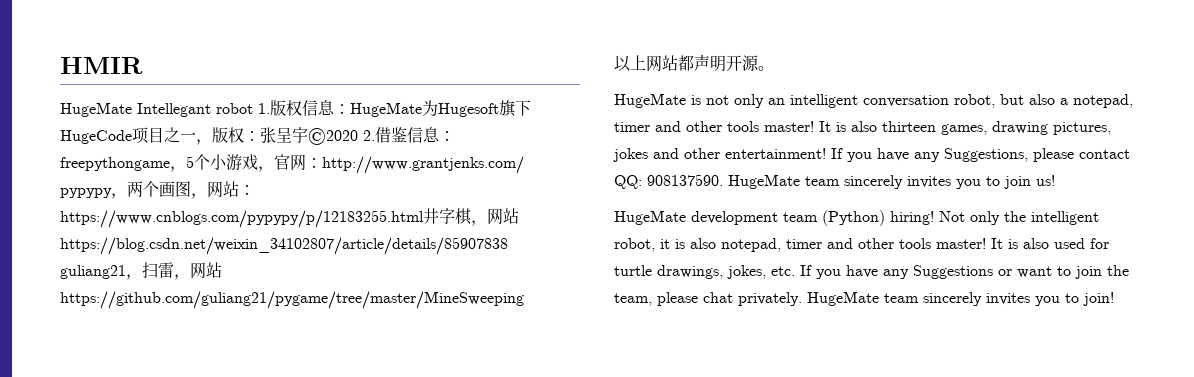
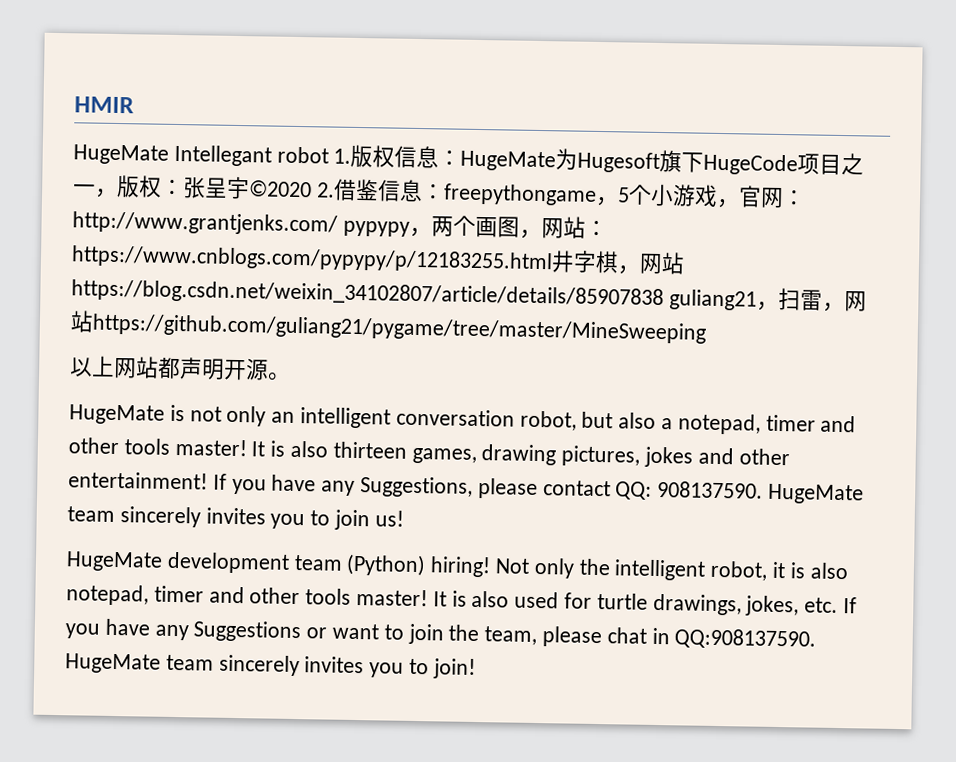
[738,292,802,306] privately. -> [651,627,817,650] in QQ:908137590.

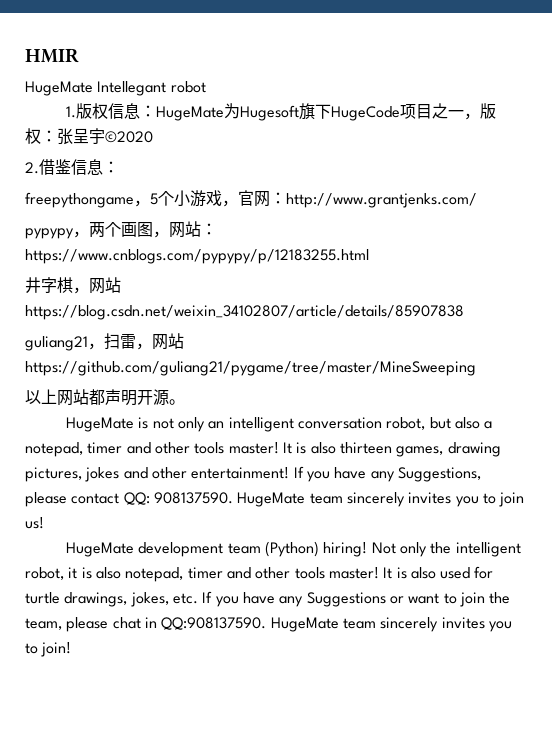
(329, 155) none -> (206, 87) //
(312, 189) none -> (153, 137) //
(445, 192) none -> (119, 167) //
(338, 223) none -> (477, 200) //
(553, 259) none -> (369, 256) //
(664, 294) none -> (464, 312) //

